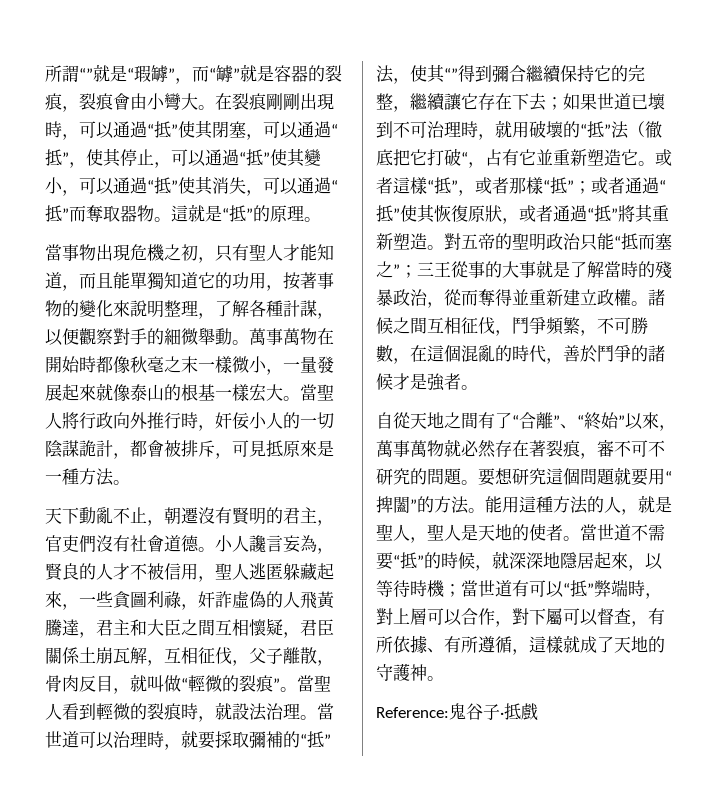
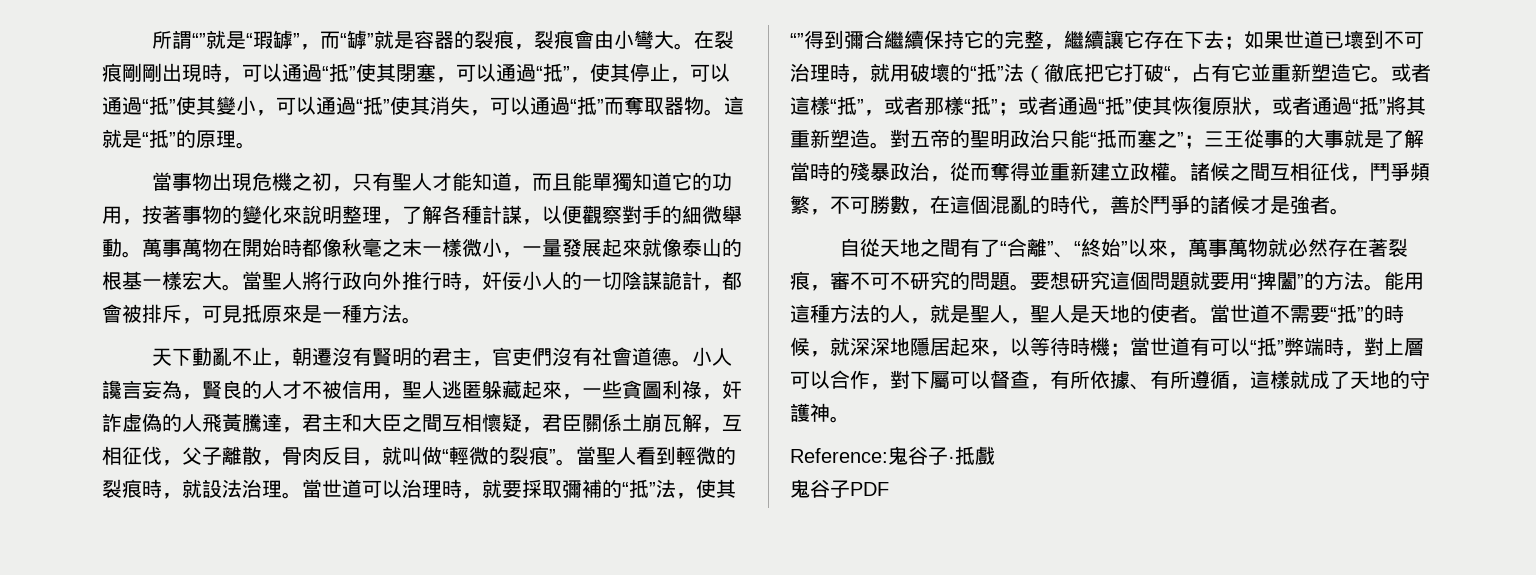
(538, 712) none -> [790,479,889,498] // 鬼谷子PDF

